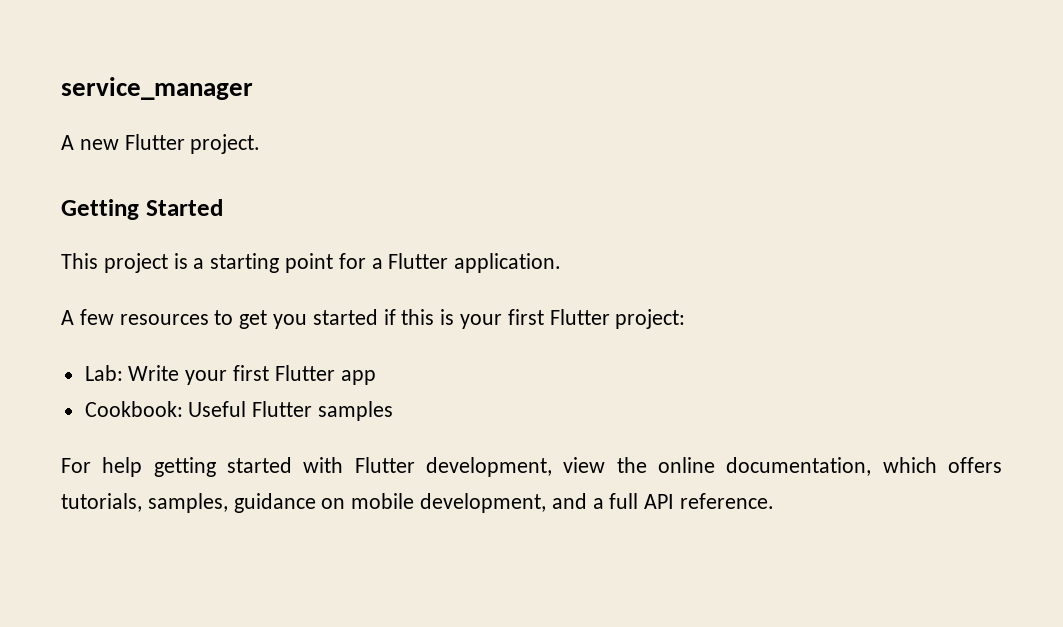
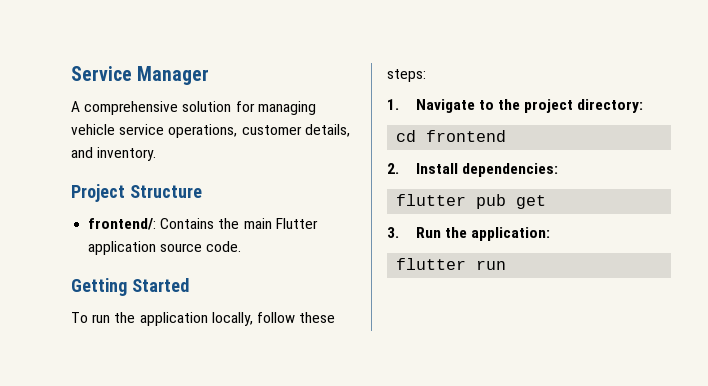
[61,77,253,100] [61,134,261,154] [61,199,223,220] [61,253,562,273] [61,309,686,329] [84,365,376,385] [84,401,394,421] [61,457,1003,477] [61,493,775,513] service_manager // A new Flutter project. // Getting Started // This project is a starting point for a Flutter application. // A few resources to get you started if this is your first Flutter project: // Lab: Write your first Flutter app // Cookbook: Useful Flutter samples // For help getting started with Flutter development, view the online documentation, which offers tutorials, samples, guidance on mobile development, and a full API reference. -> [71,66,210,85] [71,101,316,115] [71,124,350,138] [71,147,157,161] [71,184,202,202] [88,218,318,230] [88,241,242,255] [71,278,189,296] [71,312,336,326] [387,69,426,82] [387,99,644,113] [396,130,507,142] [387,163,558,177] [396,194,547,209] [387,227,551,241] [396,258,507,270] Service Manager // A comprehensive solution for managing vehicle service operations, customer details, and inventory. // Project Structure // frontend/: Contains the main Flutter application source code. // Getting Started // To run the application locally, follow these steps: // 1. Navigate to the project directory: // cd frontend // 2. Install dependencies: // flutter pub get // 3. Run the application: // flutter run

